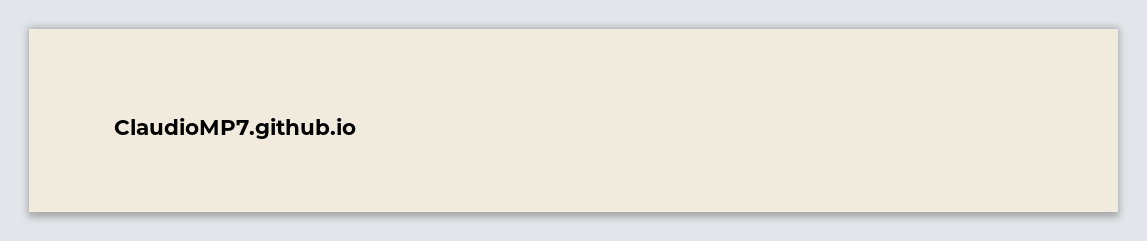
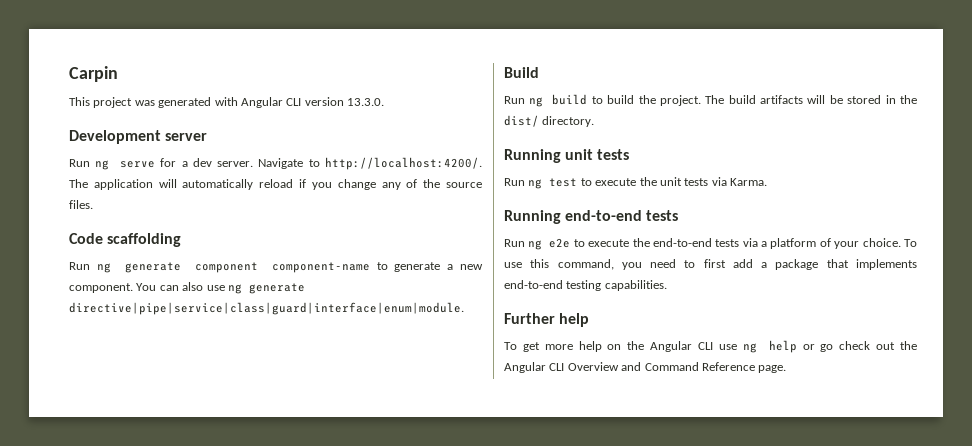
[114,118,356,139] ClaudioMP7.github.io -> [69,66,118,82] [69,97,384,108] [69,130,208,144] [69,157,482,170] [69,179,482,190] [69,200,93,209] [69,233,182,247] [69,262,484,273] [69,282,305,294] [69,302,464,315] [504,67,539,78] [504,94,917,107] [504,115,595,127] [504,149,630,163] [504,177,767,189] [504,210,679,224] [504,238,917,250] [504,259,917,270] [504,280,667,291] [504,313,590,327] [504,340,917,353] [504,362,787,373] Carpin // This project was generated with Angular CLI version 13.3.0. // Development server // Run ng serve for a dev server. Navigate to http://localhost:4200/. The application will automatically reload if you change any of the source files. // Code scaffolding // Run ng generate component component-name to generate a new component. You can also use ng generate directive|pipe|service|class|guard|interface|enum|module. // Build // Run ng build to build the project. The build artifacts will be stored in the dist/ directory. // Running unit tests // Run ng test to execute the unit tests via Karma. // Running end-to-end tests // Run ng e2e to execute the end-to-end tests via a platform of your choice. To use this command, you need to first add a package that implements end-to-end testing capabilities. // Further help // To get more help on the Angular CLI use ng help or go check out the Angular CLI Overview and Command Reference page.

